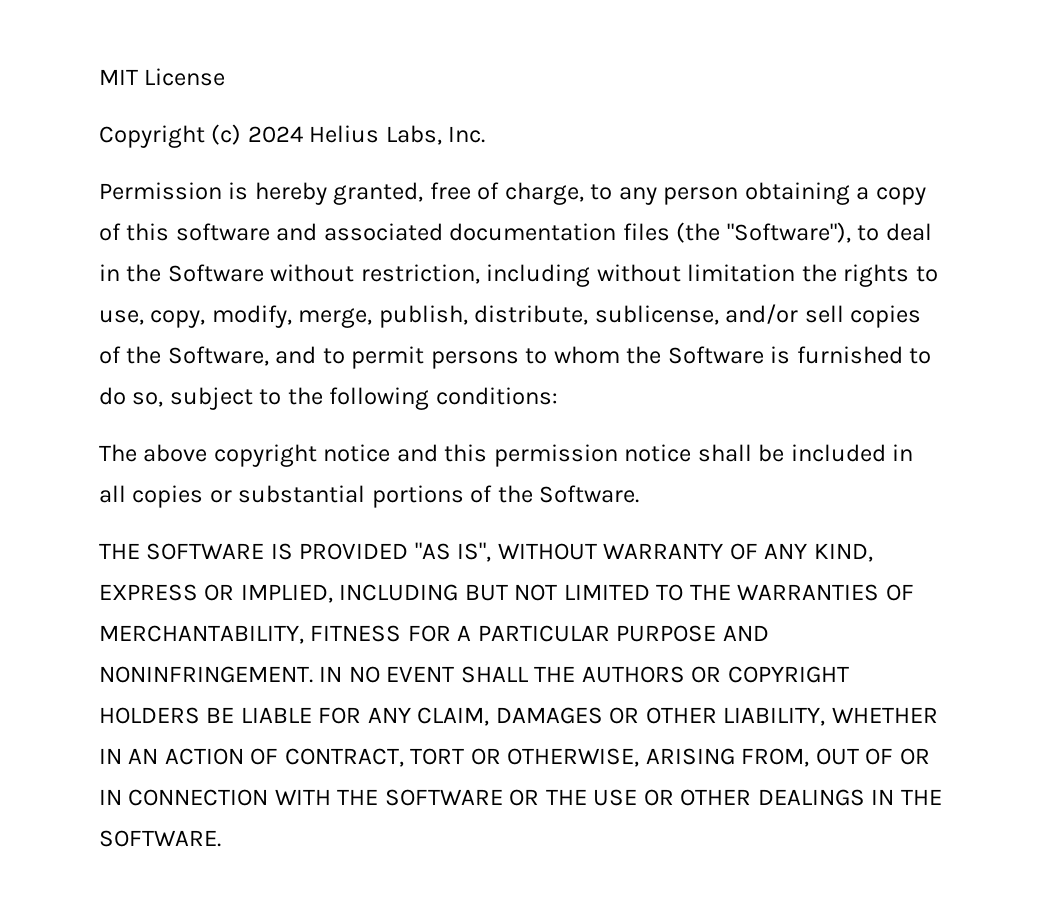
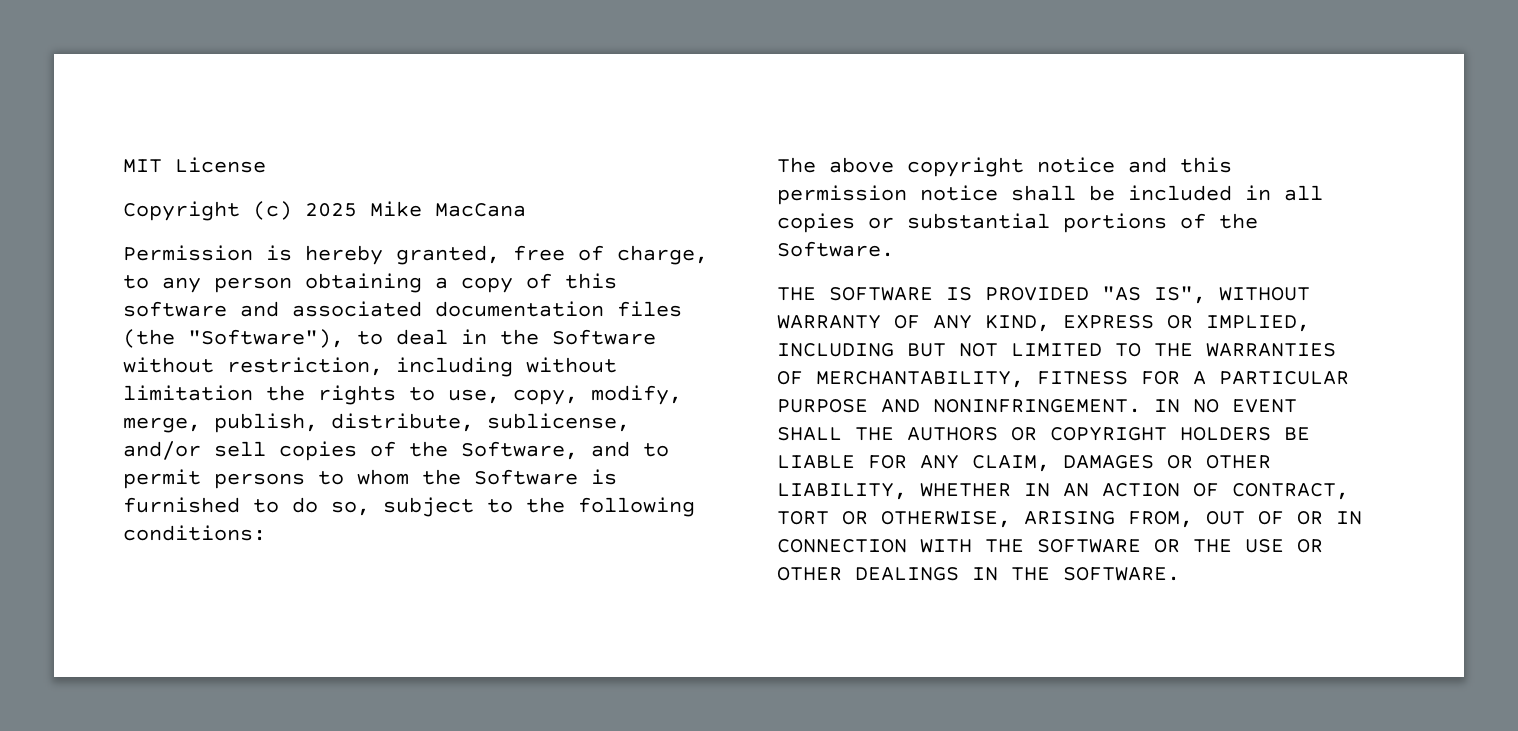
[247,125,486,145] 2024 Helius Labs, Inc. -> [305,201,526,217] 2025 Mike MacCana

